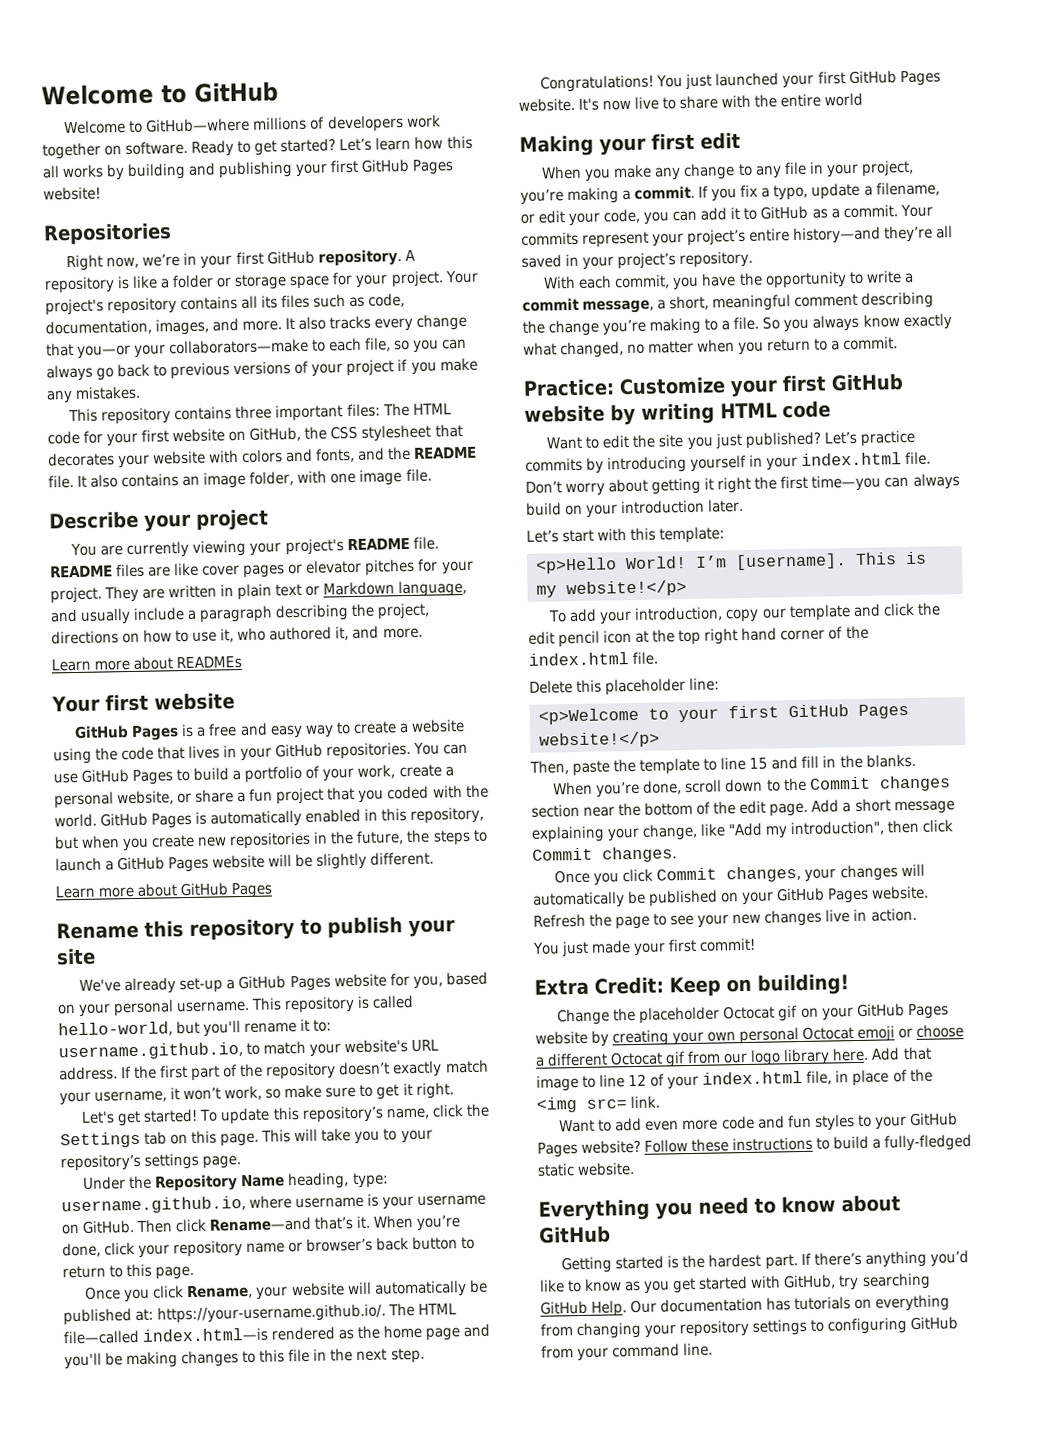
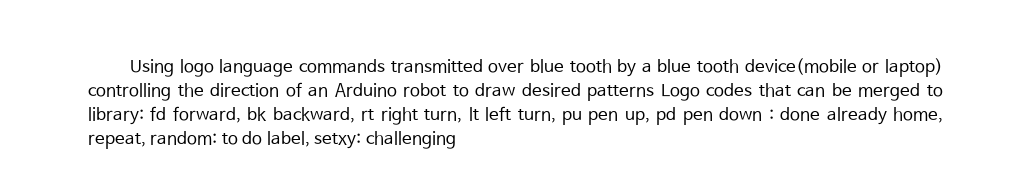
[41,81,278,106] [64,114,441,135] [42,135,473,160] [42,158,455,181] [43,186,101,201] [43,222,172,246] [66,249,416,272] [44,270,478,294] [45,293,406,316] [45,313,468,336] [46,337,468,359] [46,357,478,382] [46,385,142,404] [68,402,452,425] [47,423,463,447] [47,446,478,469] [48,468,432,489] [49,508,269,532] [70,536,439,559] [50,558,474,578] [50,579,468,604] [50,602,431,625] [51,625,423,645] [51,655,243,672] [51,692,235,713] [74,719,465,741] [53,741,469,765] [53,764,454,785] [54,784,489,809] [54,806,485,829] [54,829,488,852] [55,851,435,873] [55,882,274,899] [56,916,455,941] [56,947,96,966] [79,971,488,995] [57,994,415,1017] [58,1018,333,1038] [58,1039,440,1061] [59,1059,489,1081] [59,1082,454,1106] [81,1103,489,1127] [60,1128,433,1149] [60,1152,242,1172] [83,1172,389,1192] [61,1193,487,1215] [61,1214,462,1235] [62,1236,476,1258] [62,1263,195,1280] [84,1279,488,1303] [63,1302,458,1326] [63,1323,491,1345] [64,1347,425,1370] [540,70,941,93] [518,92,864,112] [519,131,741,157] [541,159,914,182] [520,181,940,205] [520,204,933,227] [521,225,954,248] [521,250,754,270] [543,270,914,291] [522,291,935,314] [522,313,952,337] [523,336,899,359] [523,373,903,398] [524,400,831,426] [546,429,916,450] [525,451,932,474] [525,473,960,497] [525,498,745,518] [526,526,726,544] [535,551,927,574] [536,579,687,598] [548,602,941,625] [528,625,869,648] [528,651,659,666] [529,677,721,696] [538,704,909,725] [539,731,660,749] [529,753,916,777] [552,775,951,798] [531,798,955,818] [531,819,954,843] [532,846,677,863] [554,863,925,886] [532,885,930,909] [533,907,917,930] [532,937,757,958] [534,973,849,998] [557,1003,949,1026] [535,1024,965,1047] [535,1046,932,1068] [536,1068,933,1092] [536,1095,661,1113] [559,1112,958,1133] [537,1133,973,1158] [537,1162,636,1177] [538,1194,901,1222] [538,1225,611,1244] [561,1250,969,1274] [539,1272,931,1294] [540,1294,951,1317] [540,1316,959,1340] [541,1342,714,1362] Welcome to GitHub // Welcome to GitHub—where millions of developers work together on software. Ready to get started? Let’s learn how this all works by building and publishing your first GitHub Pages website! // Repositories // Right now, we’re in your first GitHub repository. A repository is like a folder or storage space for your project. Your project's repository contains all its files such as code, documentation, images, and more. It also tracks every change that you—or your collaborators—make to each file, so you can always go back to previous versions of your project if you make any mistakes. // This repository contains three important files: The HTML code for your first website on GitHub, the CSS stylesheet that decorates your website with colors and fonts, and the README file. It also contains an image folder, with one image file. // Describe your project // You are currently viewing your project's README file. README files are like cover pages or elevator pitches for your project. They are written in plain text or Markdown language, and usually include a paragraph describing the project, directions on how to use it, who authored it, and more. // Learn more about READMEs // Your first website // GitHub Pages is a free and easy way to create a website using the code that lives in your GitHub repositories. You can use GitHub Pages to build a portfolio of your work, create a personal website, or share a fun project that you coded with the world. GitHub Pages is automatically enabled in this repository, but when you create new repositories in the future, the steps to launch a GitHub Pages website will be slightly different. // Learn more about GitHub Pages // Rename this repository to publish your site // We've already set-up a GitHub Pages website for you, based on your personal username. This repository is called hello-world, but you'll rename it to: username.github.io, to match your website's URL address. If the first part of the repository doesn’t exactly match your username, it won’t work, so make sure to get it right. // Let's get started! To update this repository’s name, click the Settings tab on this page. This will take you to your repository’s settings page. // Under the Repository Name heading, type: username.github.io, where username is your username on GitHub. Then click Rename—and that’s it. When you’re done, click your repository name or browser’s back button to return to this page. // Once you click Rename, your website will automatically be published at: https://your-username.github.io/. The HTML file—called index.html—is rendered as the home page and you'll be making changes to this file in the next step. // Congratulations! You just launched your first GitHub Pages website. It's now live to share with the entire world // Making your first edit // When you make any change to any file in your project, you’re making a commit. If you fix a typo, update a filename, or edit your code, you can add it to GitHub as a commit. Your commits represent your project’s entire history—and they’re all saved in your project’s repository. // With each commit, you have the opportunity to write a commit message, a short, meaningful comment describing the change you’re making to a file. So you always know exactly what changed, no matter when you return to a commit. // Practice: Customize your first GitHub website by writing HTML code // Want to edit the site you just published? Let’s practice commits by introducing yourself in your index.html file. Don’t worry about getting it right the first time—you can always build on your introduction later. // Let’s start with this template: // <p>Hello World! I’m [username]. This is my website!</p> // To add your introduction, copy our template and click the edit pencil icon at the top right hand corner of the index.html file. // Delete this placeholder line: // <p>Welcome to your first GitHub Pages website!</p> // Then, paste the template to line 15 and fill in the blanks. // When you’re done, scroll down to the Commit changes section near the bottom of the edit page. Add a short message explaining your change, like "Add my introduction", then click Commit changes. // Once you click Commit changes, your changes will automatically be published on your GitHub Pages website. Refresh the page to see your new changes live in action. // You just made your first commit! // Extra Credit: Keep on building! // Change the placeholder Octocat gif on your GitHub Pages website by creating your own personal Octocat emoji or choose a different Octocat gif from our logo library here. Add that image to line 12 of your index.html file, in place of the <img src= link. // Want to add even more code and fun styles to your GitHub Pages website? Follow these instructions to build a fully-fledged static website. // Everything you need to know about GitHub // Getting started is the hardest part. If there’s anything you’d like to know as you get started with GitHub, try searching GitHub Help. Our documentation has tutorials on everything from changing your repository settings to configuring GitHub from your command line. -> [130,58,944,77] [88,82,943,101] [88,106,944,125] [88,131,456,149] Using logo language commands transmitted over blue tooth by a blue tooth device(mobile or laptop) controlling the direction of an Arduino robot to draw desired patterns Logo codes that can be merged to library: fd forward, bk backward, rt right turn, lt left turn, pu pen up, pd pen down : done already home, repeat, random: to do label, setxy: challenging

